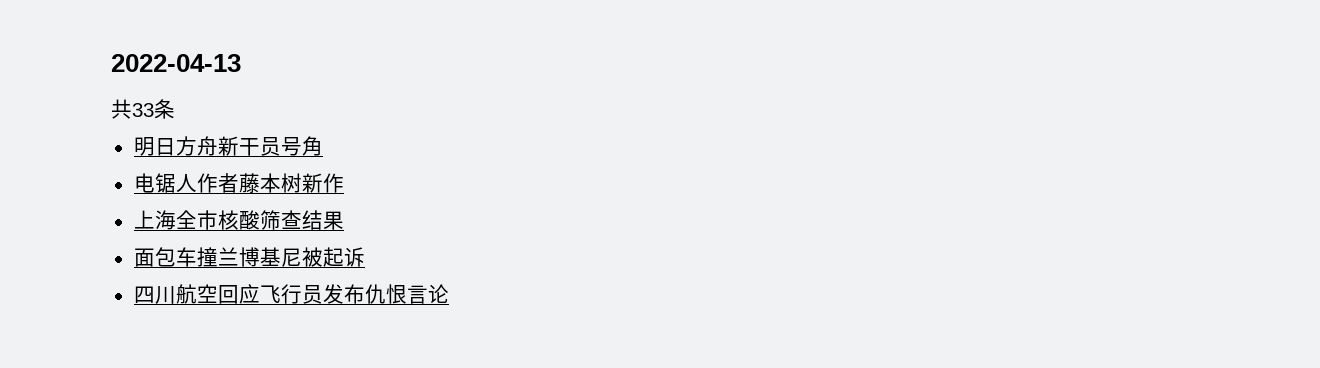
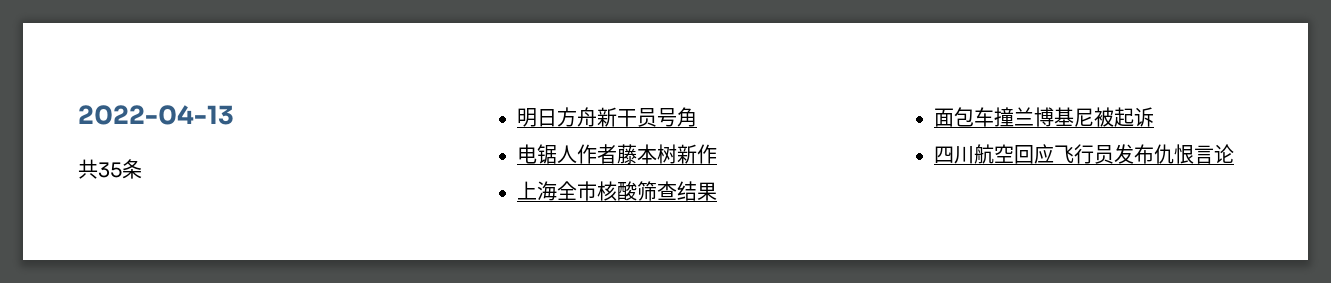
[132,103,154,117] 33 -> [98,162,122,178] 35

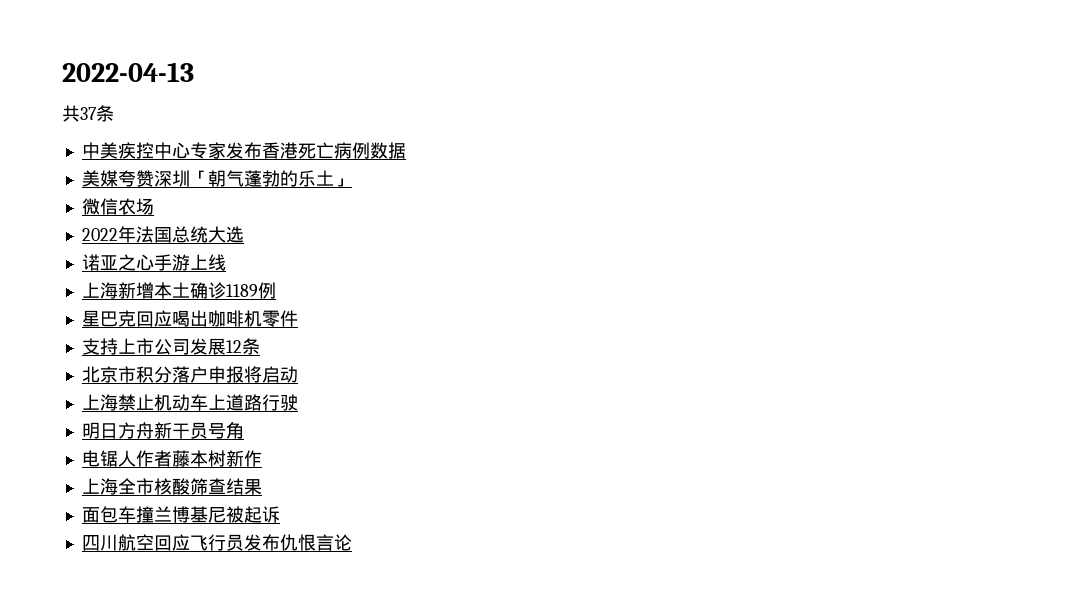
[98,159,142,179] 35条 -> [80,105,114,122] [81,142,406,159] [81,170,352,187] [81,198,154,215] [81,226,244,243] [81,254,226,271] [81,282,276,299] [81,310,298,327] [81,338,260,355] [81,366,298,383] [81,394,298,411] 37条 // 中美疾控中心专家发布香港死亡病例数据 // 美媒夸赞深圳「朝气蓬勃的乐土」 // 微信农场 // 2022年法国总统大选 // 诺亚之心手游上线 // 上海新增本土确诊1189例 // 星巴克回应喝出咖啡机零件 // 支持上市公司发展12条 // 北京市积分落户申报将启动 // 上海禁止机动车上道路行驶

